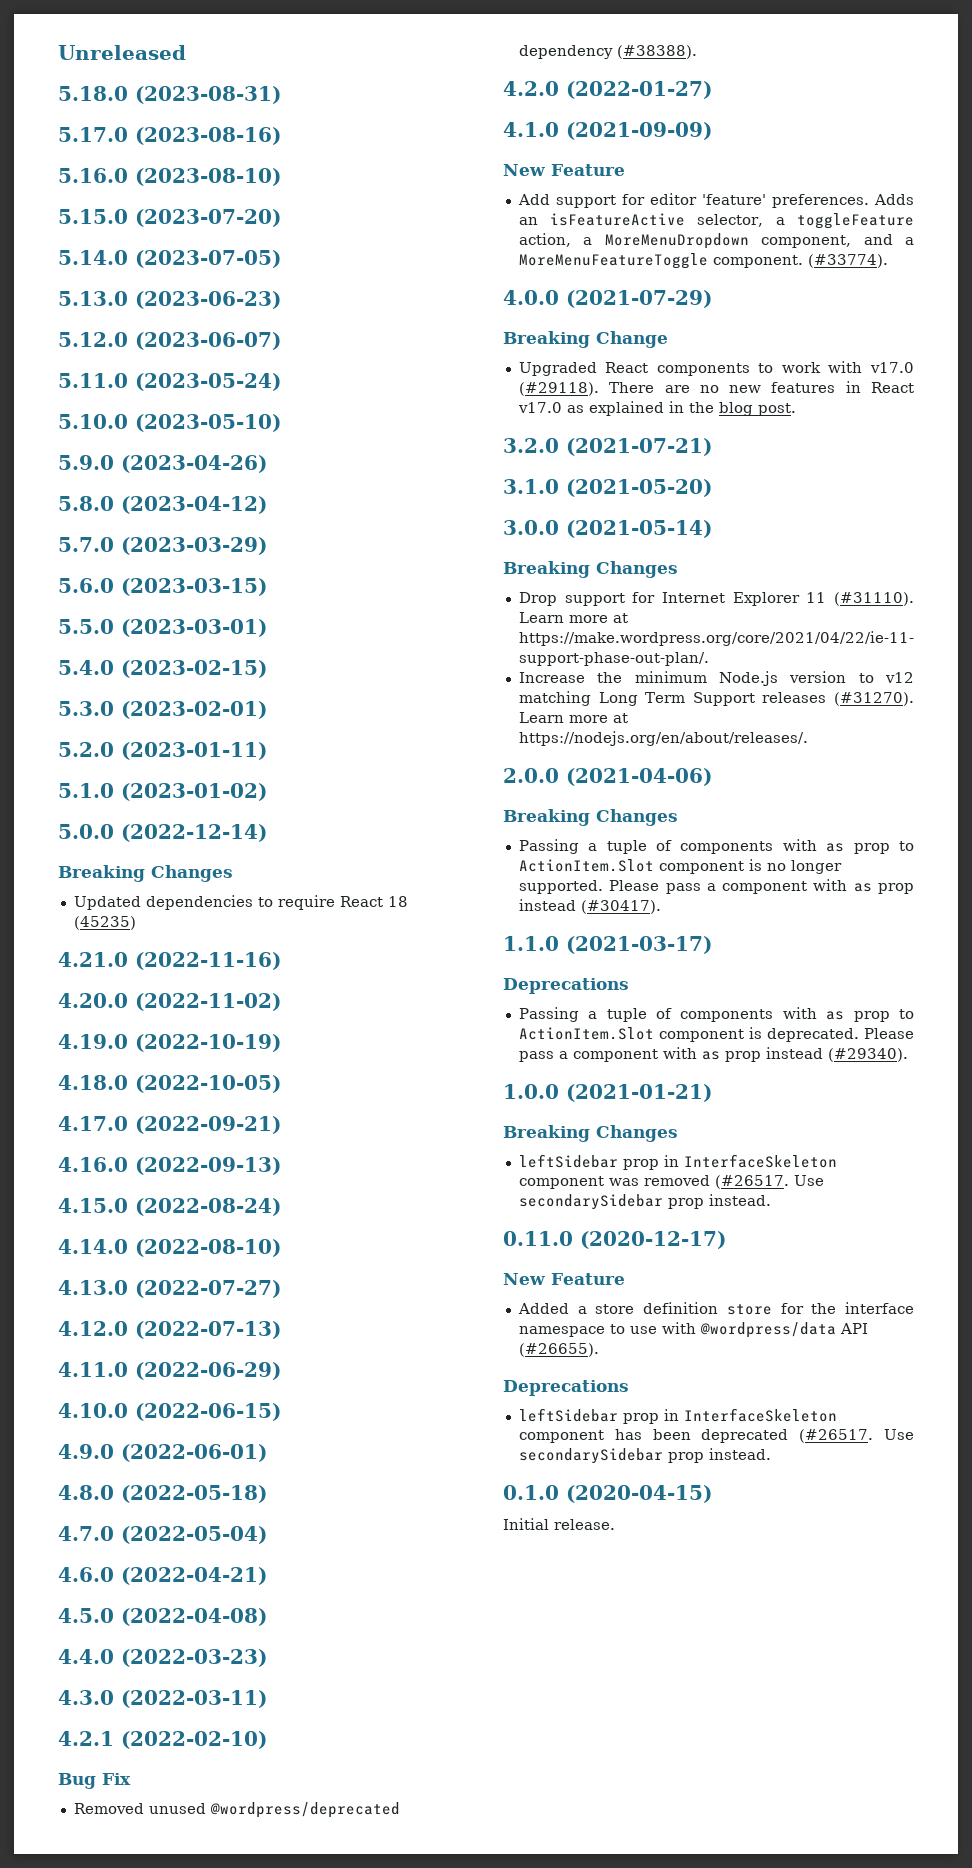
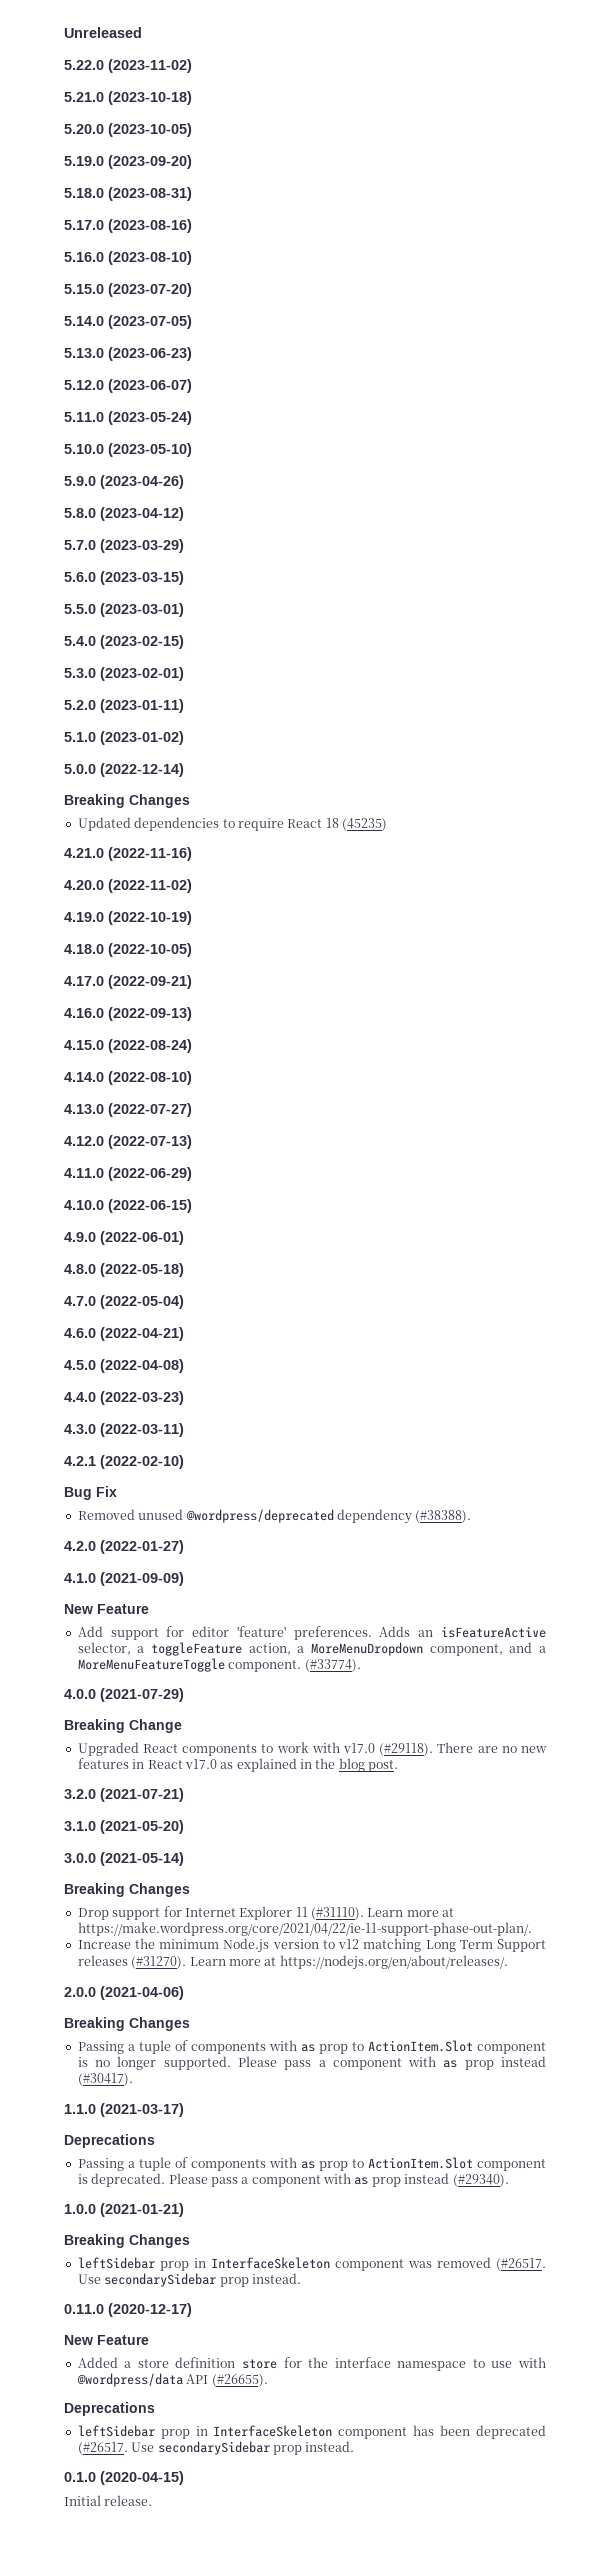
(186, 52) none -> [64,59,192,73] [64,91,192,105] [64,123,192,137] [64,155,192,169] // 5.22.0 (2023-11-02) // 5.21.0 (2023-10-18) // 5.20.0 (2023-10-05) // 5.19.0 (2023-09-20)

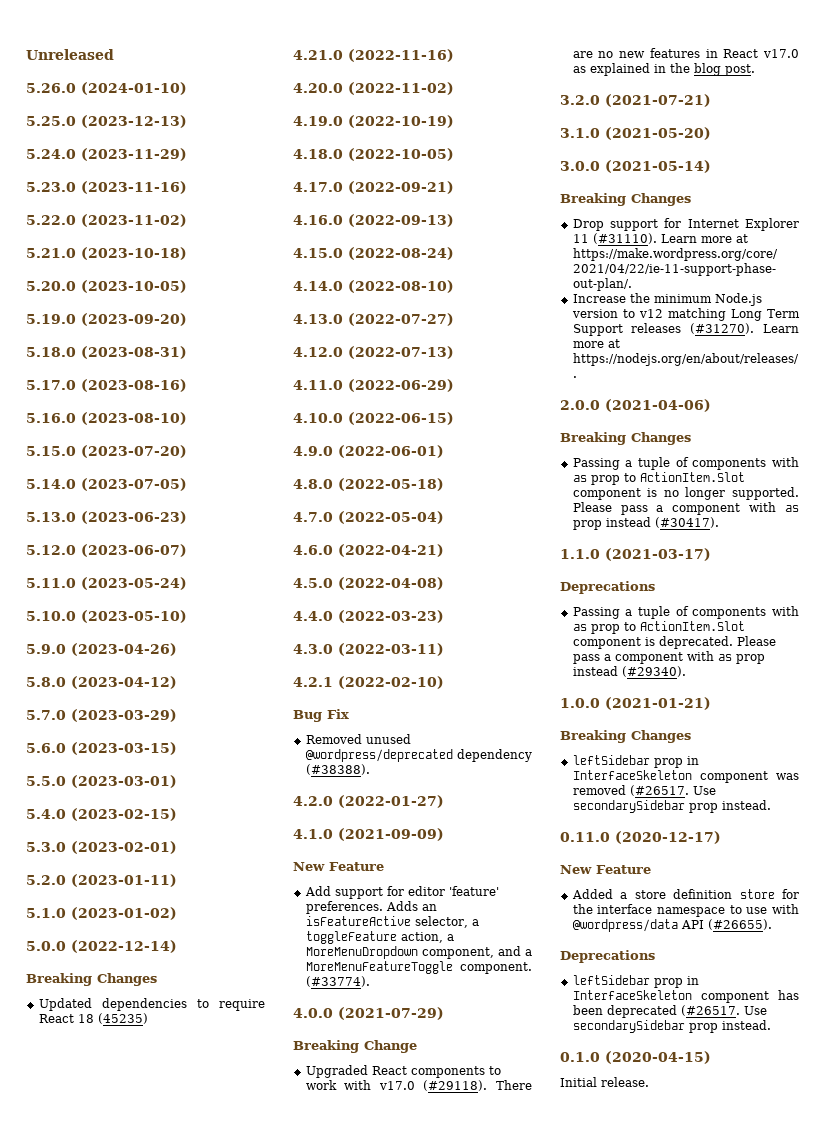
(142, 32) none -> [26,82,187,95] [26,115,187,128] [26,148,187,161] [26,181,187,194] // 5.26.0 (2024-01-10) // 5.25.0 (2023-12-13) // 5.24.0 (2023-11-29) // 5.23.0 (2023-11-16)

